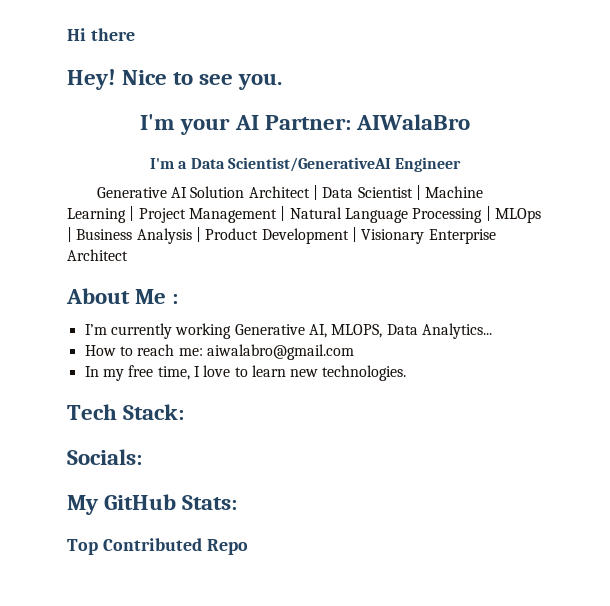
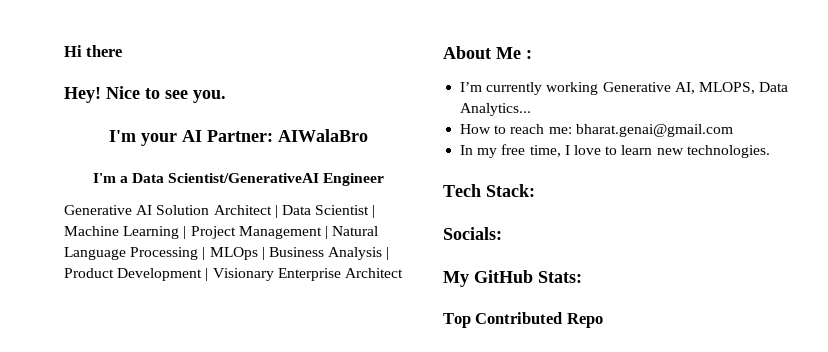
[206,344,354,360] aiwalabro@gmail.com -> [575,124,733,137] bharat.genai@gmail.com

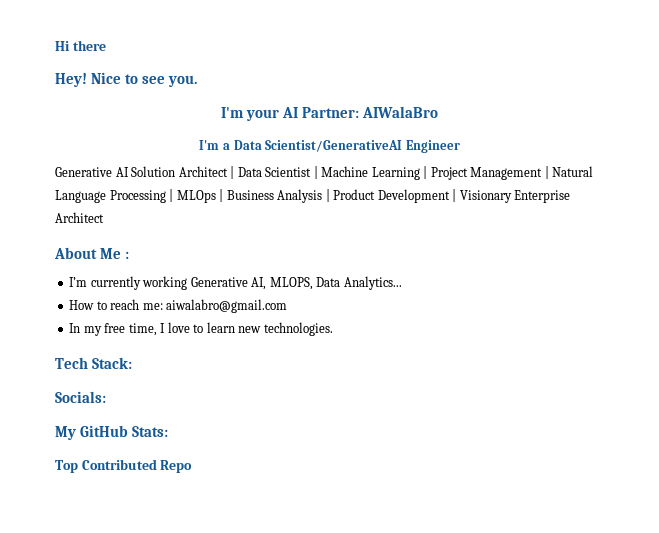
[575,124,733,137] bharat.genai@gmail.com -> [166,299,288,313] aiwalabro@gmail.com

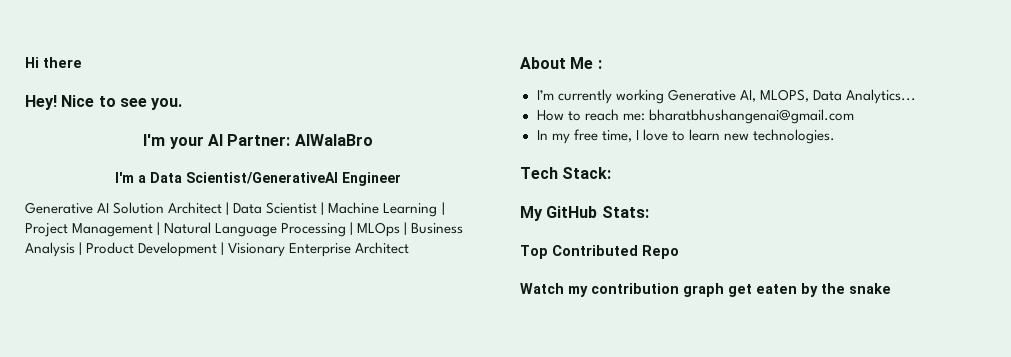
[166,299,288,313] aiwalabro@gmail.com -> [648,109,854,124] bharatbhushangenai@gmail.com
[55,391,106,403] // Socials: -> (612, 173) none
(193, 466) none -> [520,283,891,297] // Watch my contribution graph get eaten by the snake

